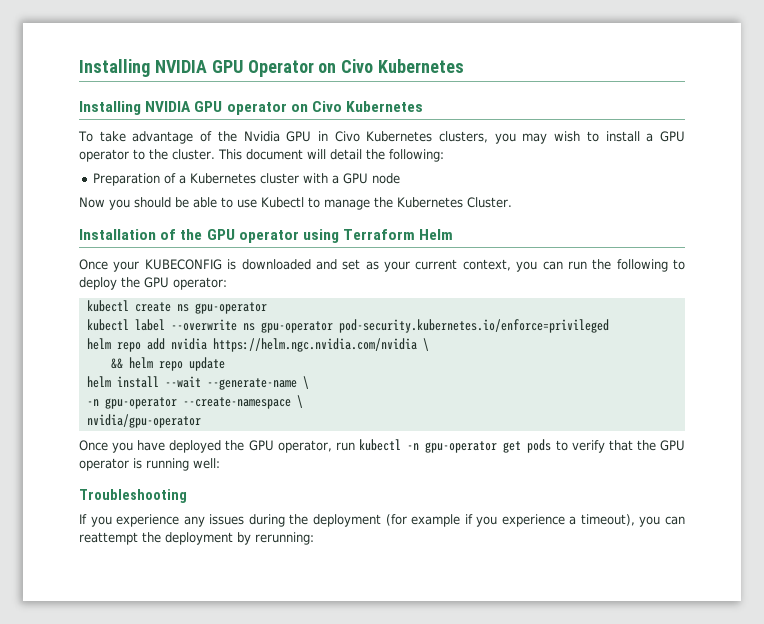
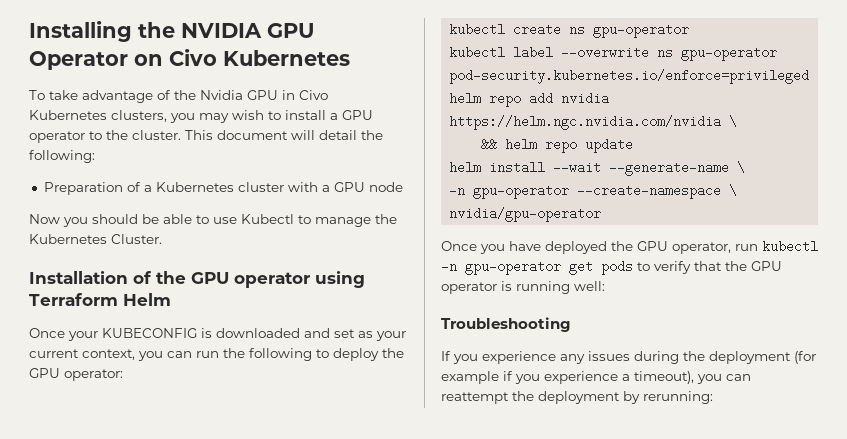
[79,59,150,77] Installing -> [29,21,175,42] Installing the
[79,101,424,115] // Installing NVIDIA GPU operator on Civo Kubernetes -> (350, 58) none

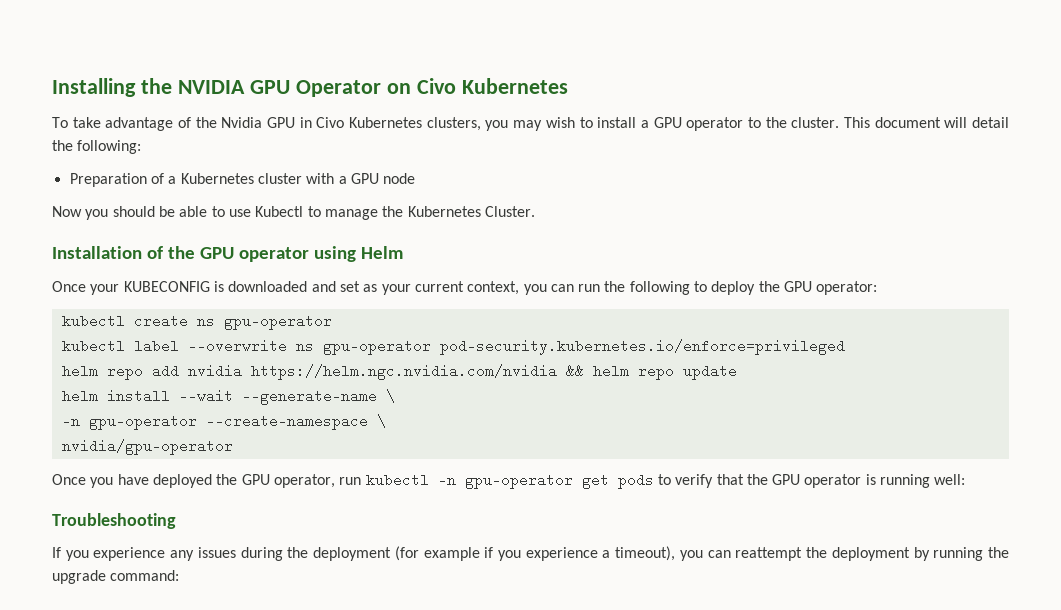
[29,293,118,306] Terraform -> (356, 254) none
[729,115,738,128] \ // -> (557, 372) none
[643,391,713,404] rerunning: -> [933,547,1010,561] [52,570,180,584] running the upgrade command:

